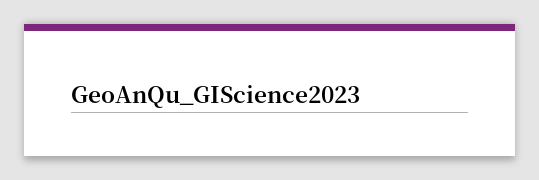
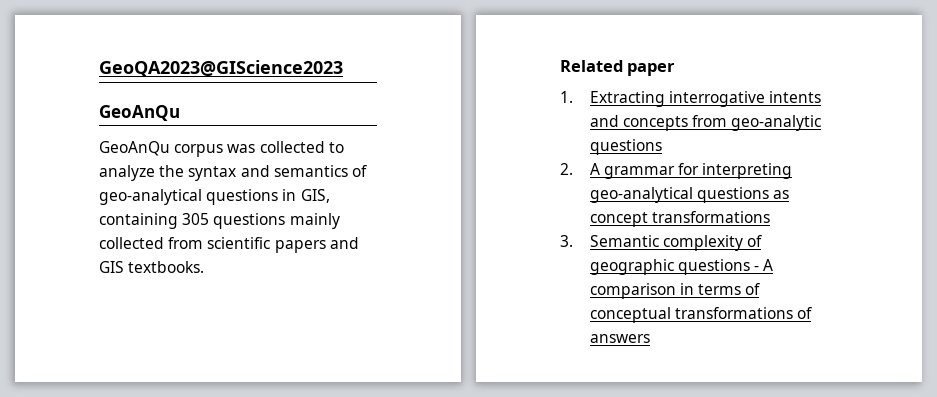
[71,85,360,108] GeoAnQu_GIScience2023 -> [99,60,343,77] [99,105,180,121] [99,141,344,157] [99,165,367,181] [99,189,330,205] [99,213,340,229] [99,237,359,253] [99,261,205,273] [560,60,676,76] [560,91,822,107] [589,115,822,131] [589,139,662,155] [560,163,793,179] [589,187,790,203] [589,211,771,227] [560,235,763,251] [589,259,774,275] [589,283,761,299] [589,307,813,323] [589,334,650,343] GeoQA2023@GIScience2023 // GeoAnQu // GeoAnQu corpus was collected to analyze the syntax and semantics of geo-analytical questions in GIS, containing 305 questions mainly collected from scientific papers and GIS textbooks. // Related paper // 1. Extracting interrogative intents and concepts from geo-analytic questions // 2. A grammar for interpreting geo-analytical questions as concept transformations // 3. Semantic complexity of geographic questions - A comparison in terms of conceptual transformations of answers

